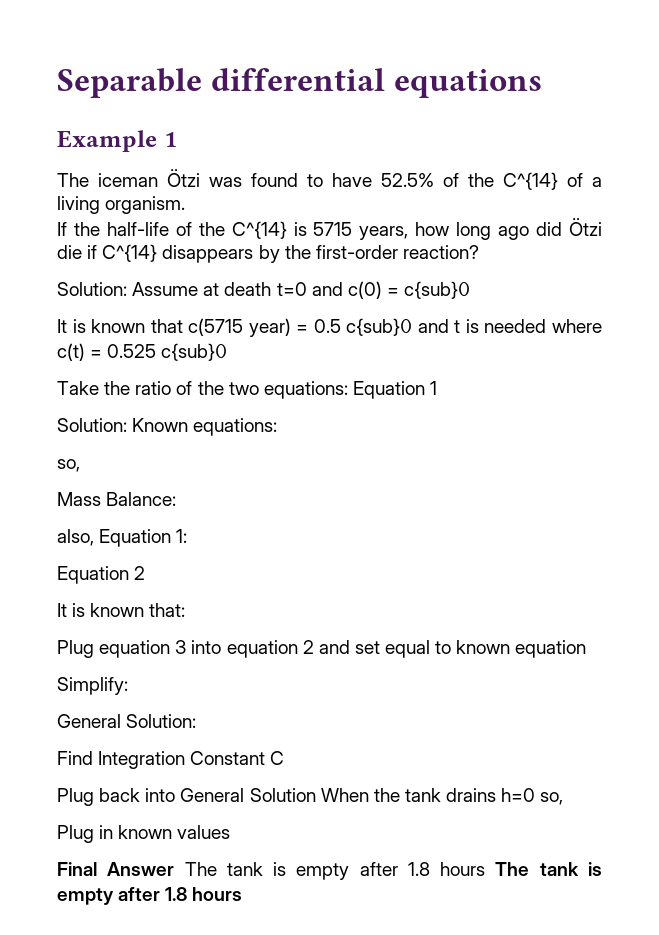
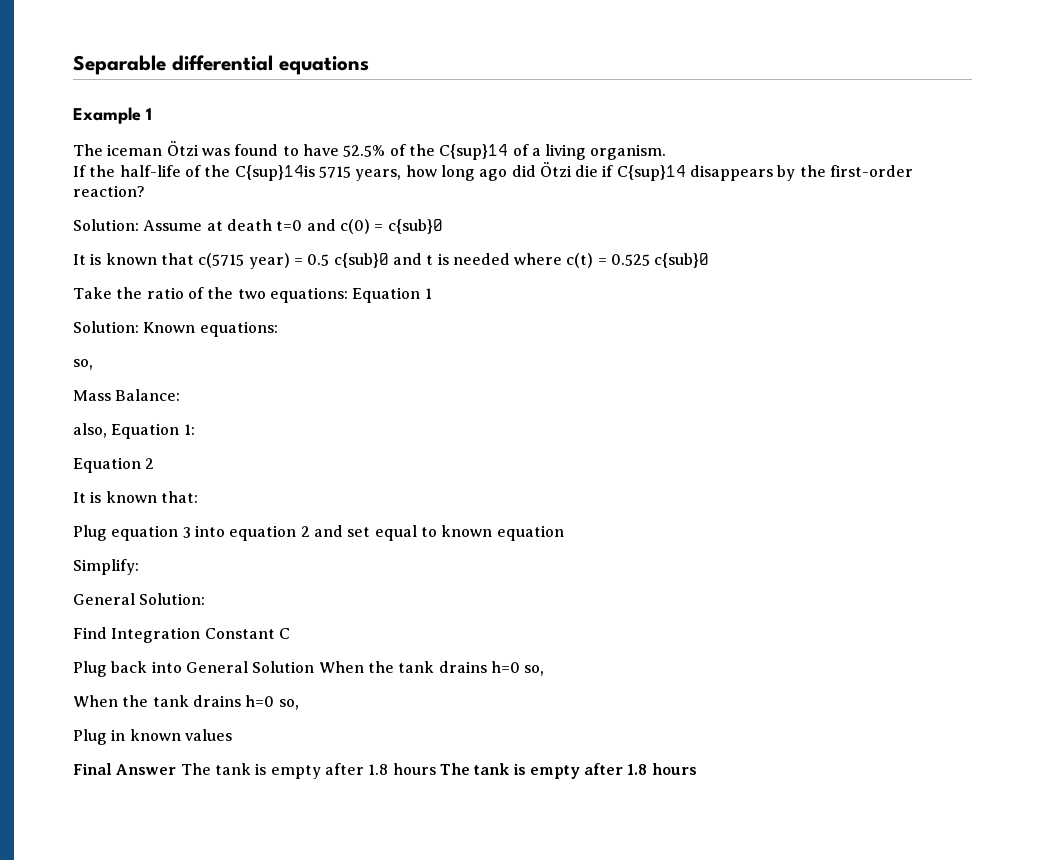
[503,172,558,190] C^{14} -> [439,144,509,160] C{sup}14
[231,221,307,239] C^{14} is -> [234,165,315,181] C{sup}14is
[102,244,158,262] C^{14} -> [616,165,686,181] C{sup}14
(564, 798) none -> [73,695,299,710] // When the tank drains h=0 so,

